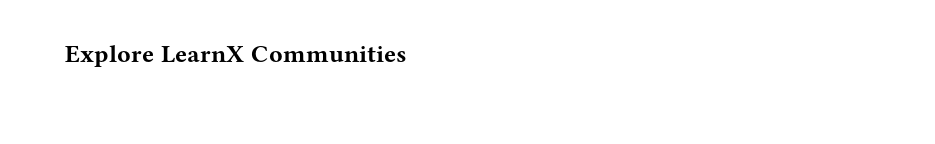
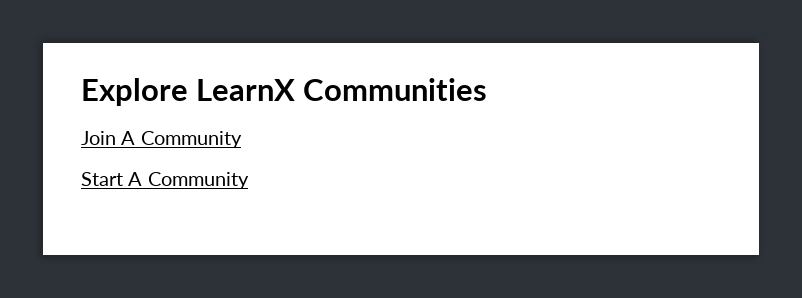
(407, 54) none -> [81,131,242,148] [81,172,249,189] // Join A Community // Start A Community

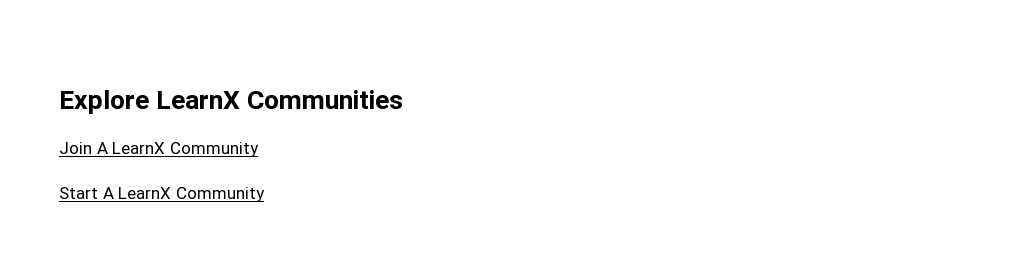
(136, 138) none -> [112,142,166,154] LearnX
(143, 179) none -> [118,187,172,199] LearnX

